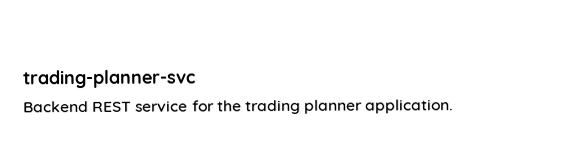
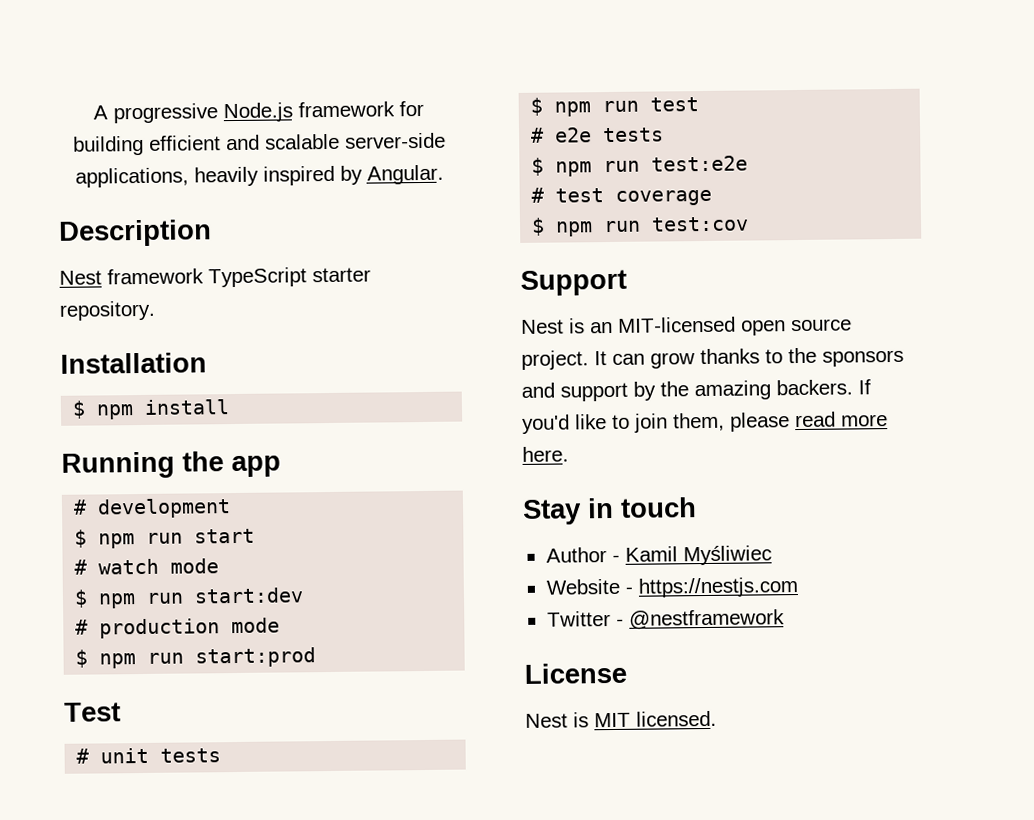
[22,69,196,89] [23,99,454,115] trading-planner-svc // Backend REST service for the trading planner application. -> [92,100,424,124] [72,132,446,156] [74,164,444,188] [58,219,212,247] [59,267,371,288] [59,300,156,321] [60,352,207,374] [72,399,231,420] [61,451,281,479] [73,498,232,519] [74,528,256,549] [74,558,220,575] [74,587,305,609] [75,617,281,639] [75,647,317,669] [64,702,121,722] [76,747,222,764] [530,97,700,117] [530,127,665,143] [531,155,749,177] [531,187,713,206] [531,216,750,237] [520,269,627,296] [521,316,852,336] [521,347,904,370] [521,379,871,402] [522,411,888,434] [522,446,569,462] [522,497,697,525] [545,545,772,566] [545,577,798,598] [546,609,785,630] [524,662,627,684] [525,710,717,728] A progressive Node.js framework for building efficient and scalable server-side applications, heavily inspired by Angular. // Description // Nest framework TypeScript starter repository. // Installation // $ npm install // Running the app // # development // $ npm run start // # watch mode // $ npm run start:dev // # production mode // $ npm run start:prod // Test // # unit tests // $ npm run test // # e2e tests // $ npm run test:e2e // # test coverage // $ npm run test:cov // Support // Nest is an MIT-licensed open source project. It can grow thanks to the sponsors and support by the amazing backers. If you'd like to join them, please read more here. // Stay in touch // Author - Kamil Myśliwiec // Website - https://nestjs.com // Twitter - @nestframework // License // Nest is MIT licensed.

